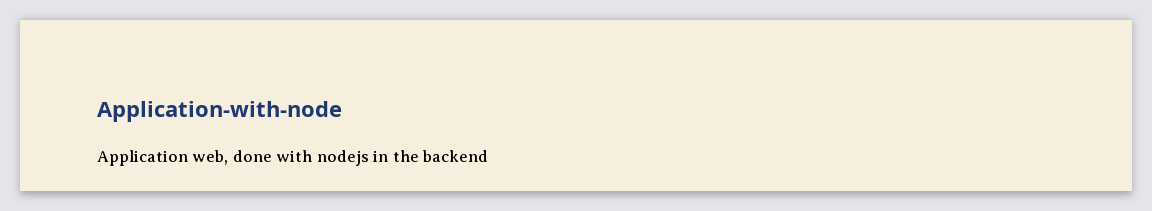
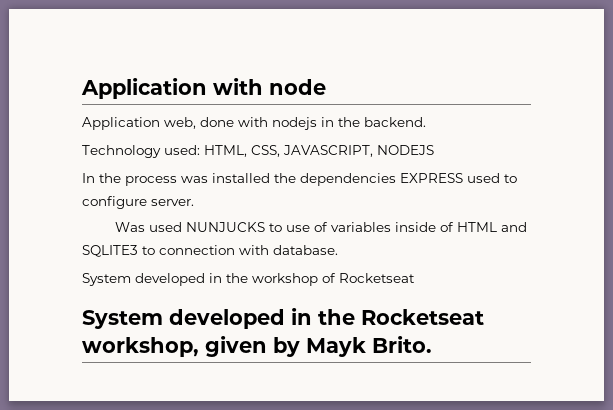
[97,101,342,122] Application-with-node -> [81,78,326,99] Application with node
[422,150,489,162] backend -> [364,117,426,127] [82,145,434,158] [82,173,517,186] [82,196,194,209] [114,222,527,232] [82,245,338,257] [82,273,415,286] [82,308,484,329] [82,336,432,357] backend. // Technology used: HTML, CSS, JAVASCRIPT, NODEJS // In the process was installed the dependencies EXPRESS used to configure server. // Was used NUNJUCKS to use of variables inside of HTML and SQLITE3 to connection with database. // System developed in the workshop of Rocketseat // System developed in the Rocketseat workshop, given by Mayk Brito.

